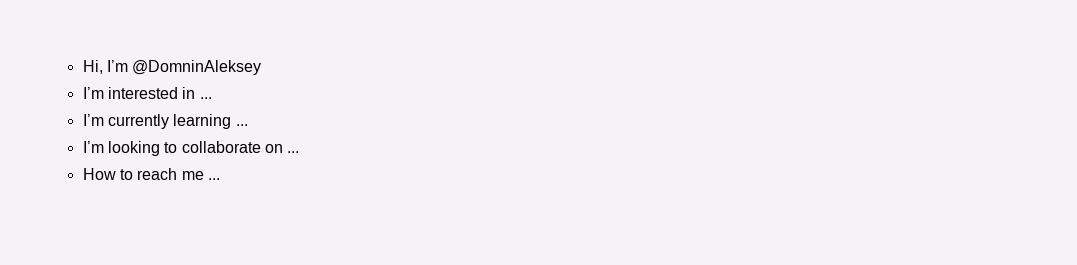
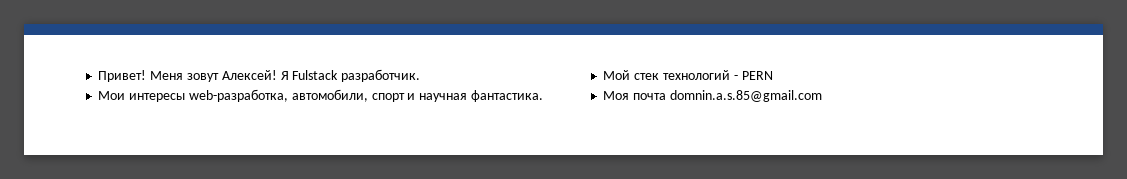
[82,60,262,75] [82,87,212,99] [82,114,248,129] [82,141,300,156] [82,168,220,180] Hi, I’m @DomninAleksey // I’m interested in ... // I’m currently learning ... // I’m looking to collaborate on ... // How to reach me ... -> [98,69,421,82] [98,89,543,102] [603,70,773,80] [603,90,822,102] Привет! Меня зовут Алексей! Я Fulstack разработчик. // Мои интересы web-разработка, автомобили, спорт и научная фантастика. // Мой стек технологий - PERN // Моя почта domnin.a.s.85@gmail.com

